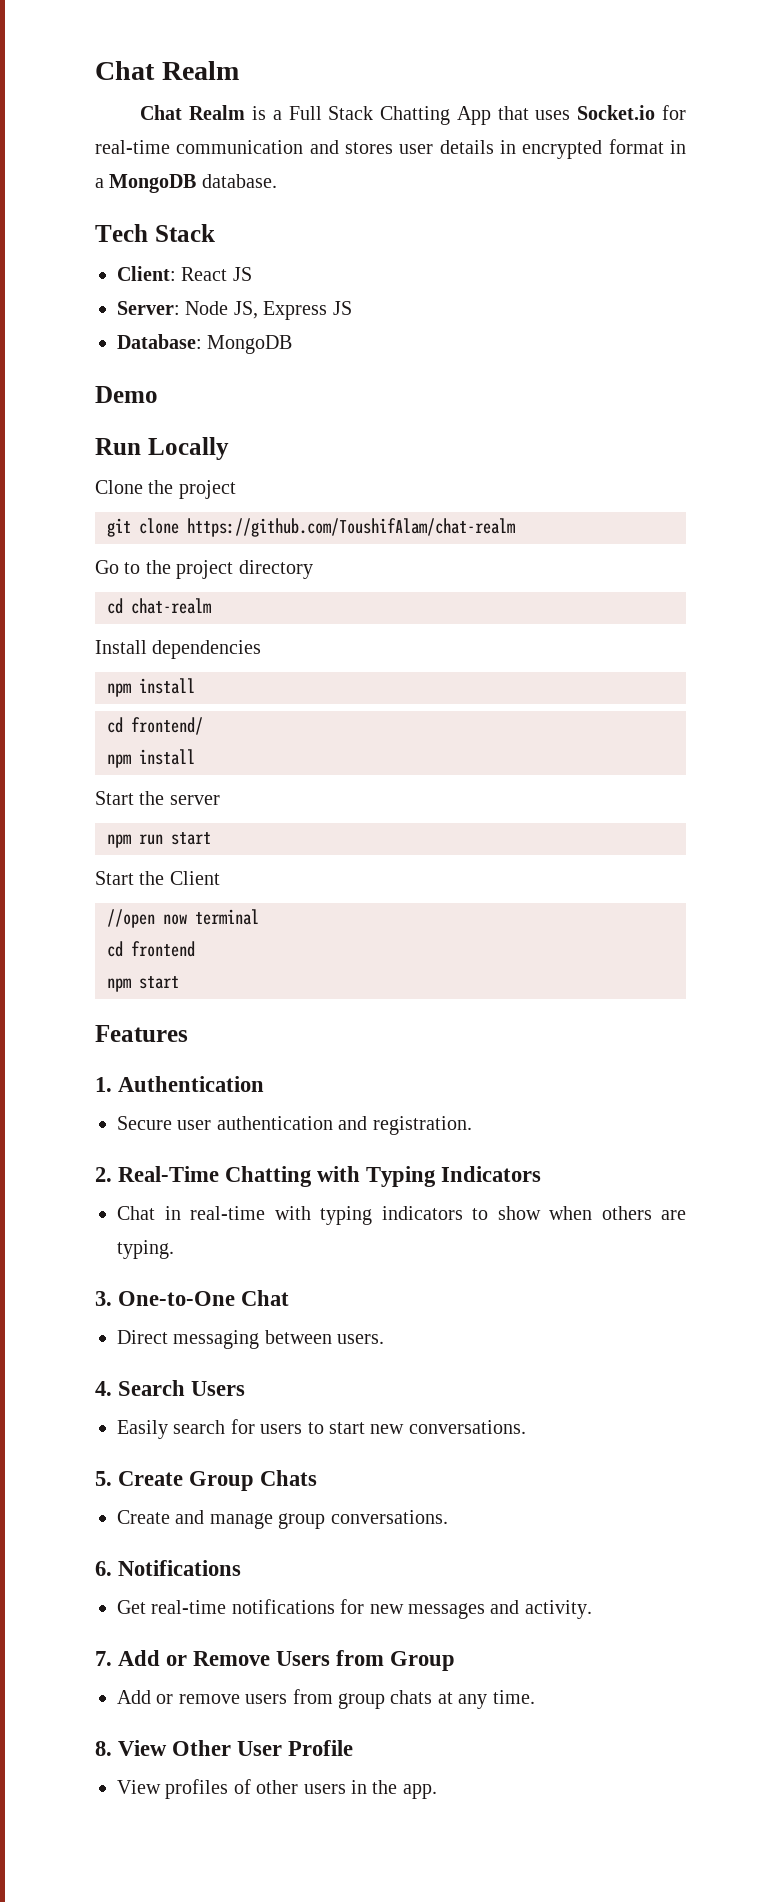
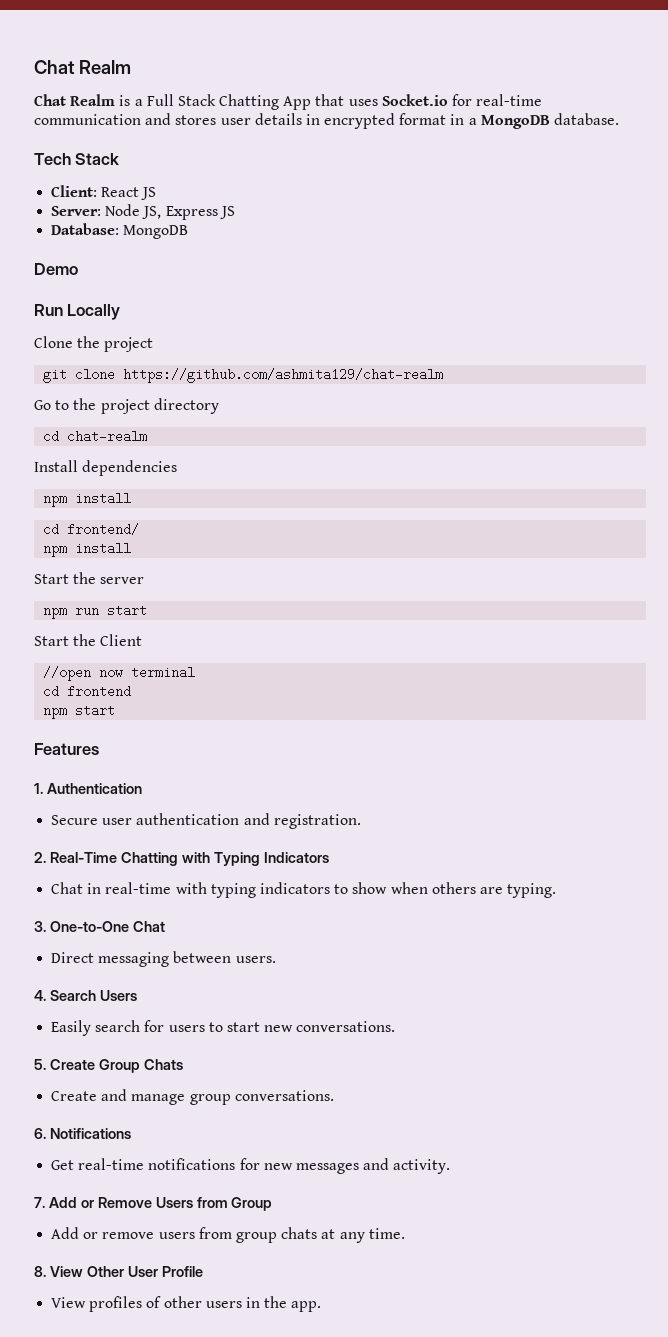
[187,518,515,537] https://github.com/ToushifAlam/chat-realm -> [123,368,444,383] https://github.com/ashmita129/chat-realm

